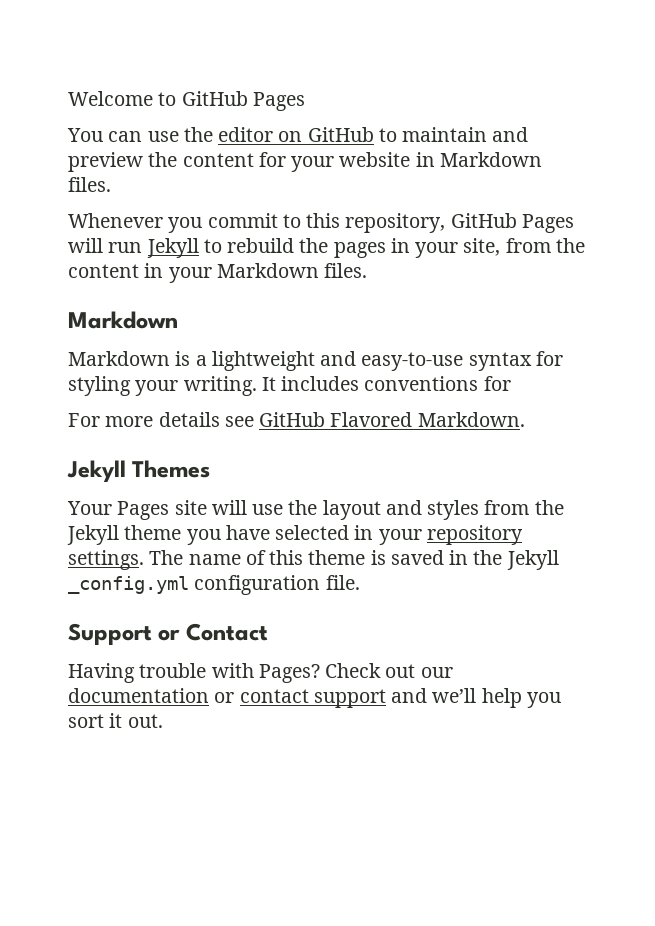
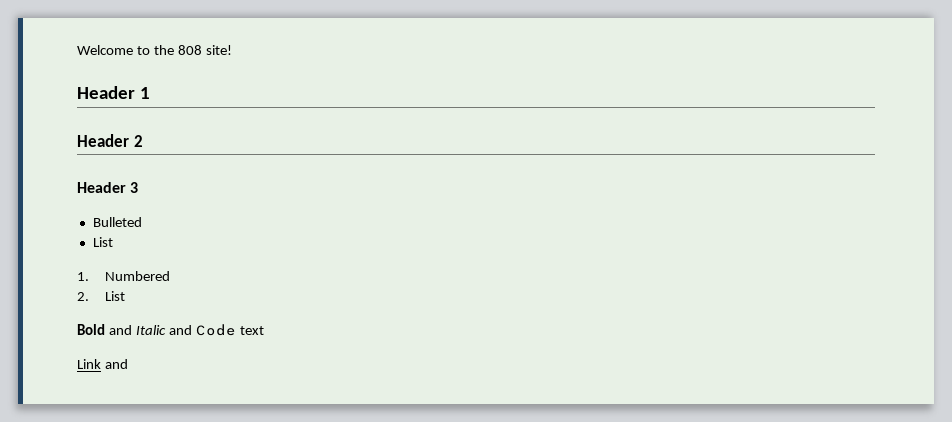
[181,91,305,111] [67,127,529,142] [68,152,542,172] [68,177,111,192] [68,213,574,233] [68,238,585,258] [68,263,368,283] [68,311,178,329] [68,351,563,371] [68,376,511,396] [68,412,525,427] [67,460,211,482] [67,500,564,520] [67,525,523,545] [68,550,559,570] [68,575,360,595] [68,623,268,645] [68,663,453,683] [68,688,561,708] [68,713,163,728] GitHub Pages // You can use the editor on GitHub to maintain and preview the content for your website in Markdown files. // Whenever you commit to this repository, GitHub Pages will run Jekyll to rebuild the pages in your site, from the content in your Markdown files. // Markdown // Markdown is a lightweight and easy-to-use syntax for styling your writing. It includes conventions for // For more details see GitHub Flavored Markdown. // Jekyll Themes // Your Pages site will use the layout and styles from the Jekyll theme you have selected in your repository settings. The name of this theme is saved in the Jekyll _config.yml configuration file. // Support or Contact // Having trouble with Pages? Check out our documentation or contact support and we’ll help you sort it out. -> [153,45,232,55] [77,86,150,99] [77,134,143,147] [77,182,139,193] [92,217,142,227] [92,237,113,247] [77,271,170,281] [77,291,125,301] [77,324,264,336] [77,359,128,369] the 808 site! // Header 1 // Header 2 // Header 3 // Bulleted // List // 1. Numbered // 2. List // Bold and Italic and Code text // Link and

